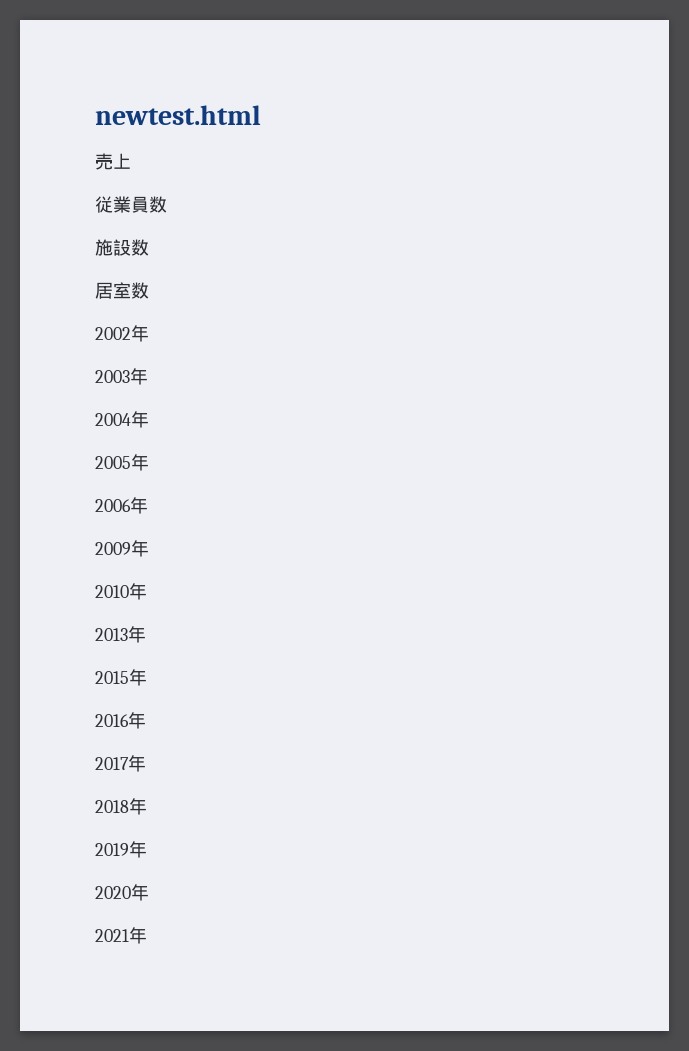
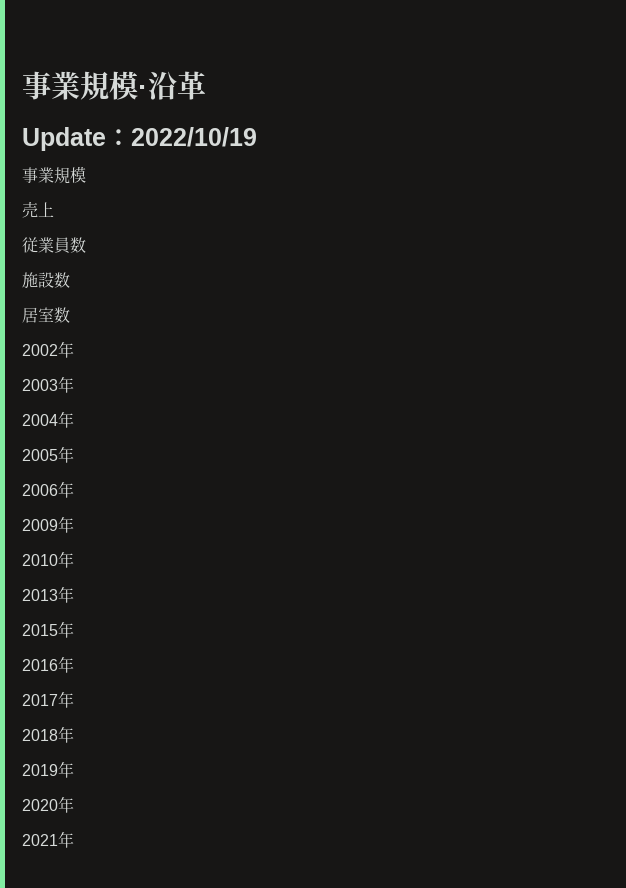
[95,105,261,125] newtest.html -> [22,71,206,100] [22,127,257,151] [22,166,86,184] 事業規模·沿革 // Update：2022/10/19 // 事業規模

